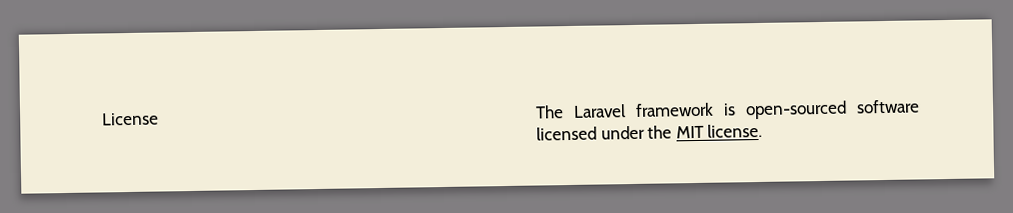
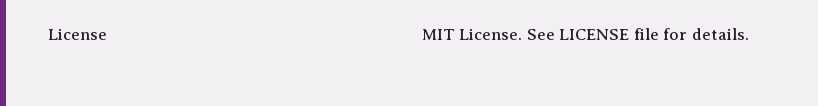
[535,99,920,120] [536,123,763,141] The Laravel framework is open-sourced software licensed under the MIT license. -> [422,28,749,40] MIT License. See LICENSE file for details.

